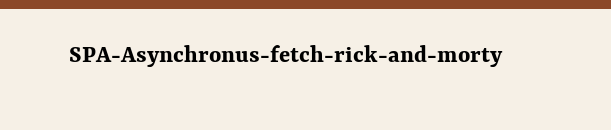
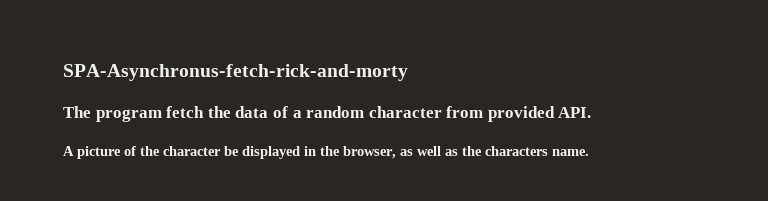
(503, 56) none -> [63,106,592,122] [63,146,589,159] // The program fetch the data of a random character from provided API. // A picture of the character be displayed in the browser, as well as the characters name.

